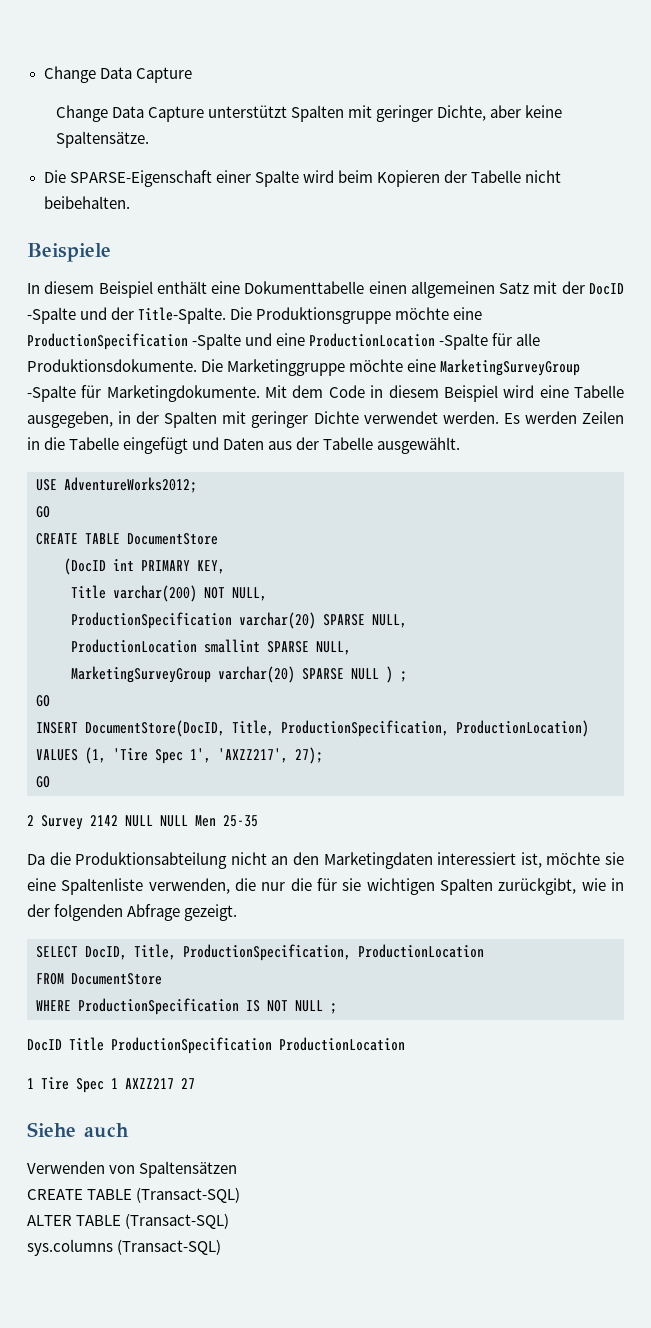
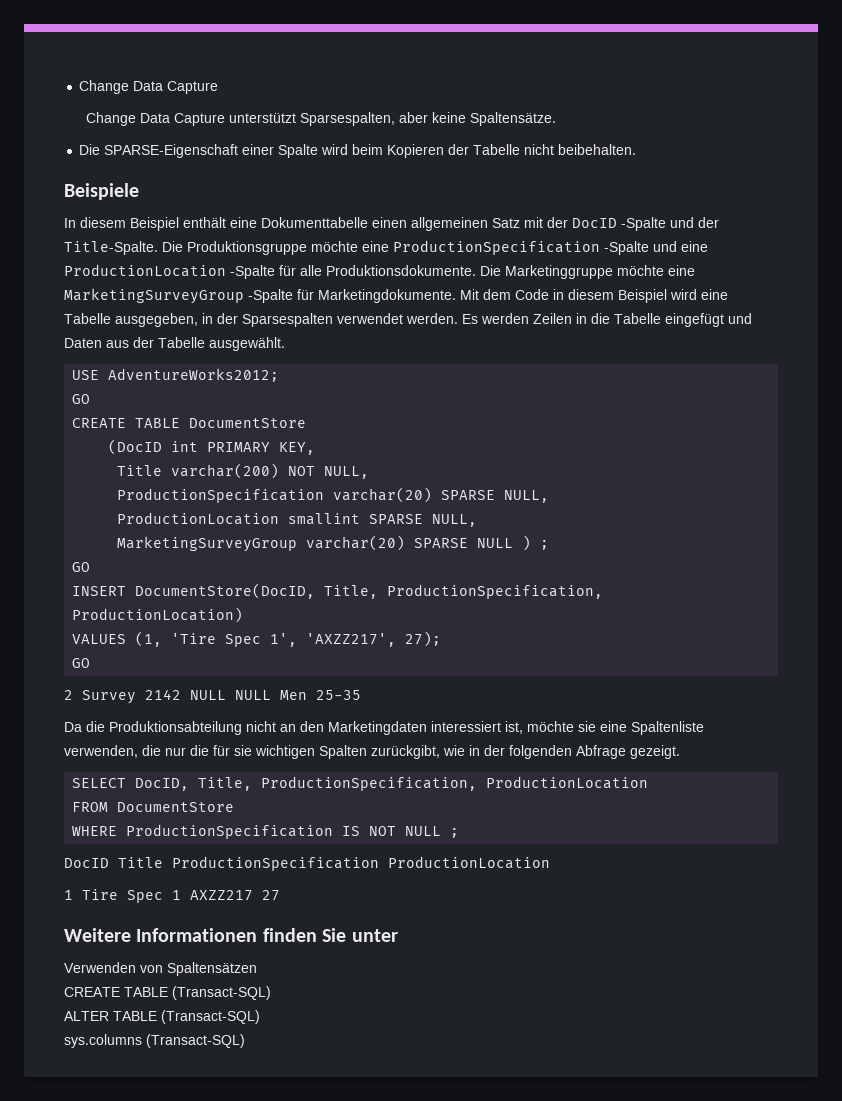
[291,105,487,122] Spalten mit geringer Dichte, -> [299,112,395,126] Sparsespalten,
[164,411,359,428] Spalten mit geringer Dichte -> [242,313,333,327] Sparsespalten
[27,1122,129,1138] Siehe auch -> [64,928,398,942] Weitere Informationen finden Sie unter

